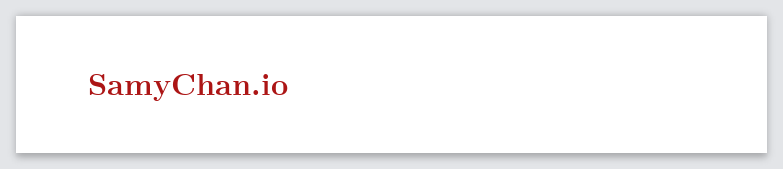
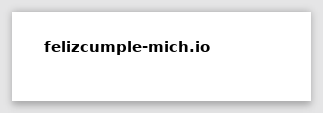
[88,74,288,101] SamyChan.io -> [44,41,210,55] felizcumple-mich.io

